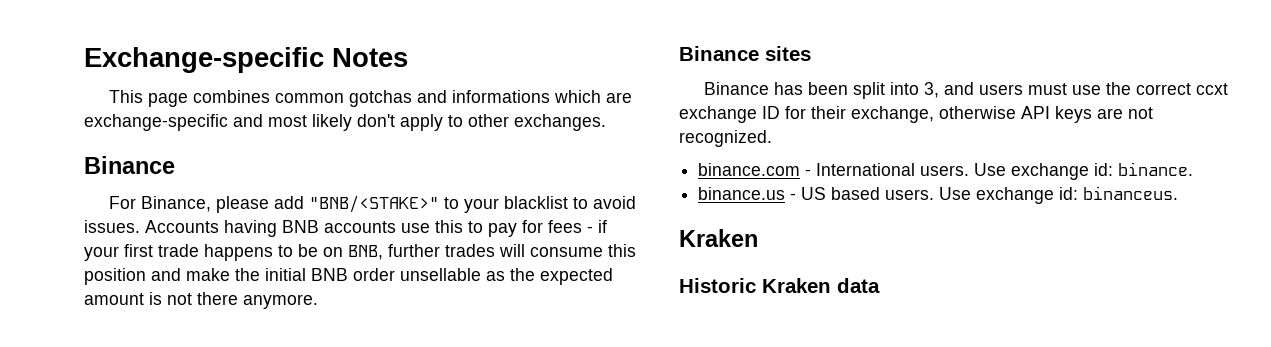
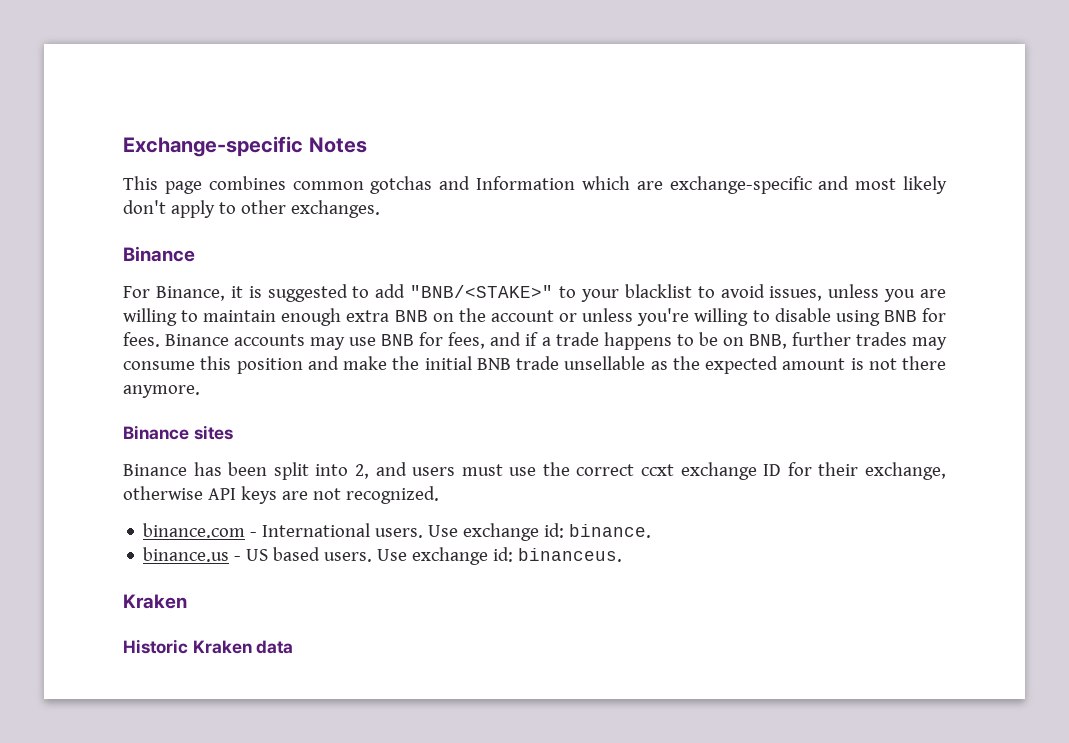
[451,90,550,103] informations -> [475,176,575,190] Information
[215,196,269,213] please -> [230,284,370,302] it is suggested to
[84,220,607,237] [84,244,153,261] issues. Accounts having BNB accounts use this to pay for fees - if your first -> [769,284,946,302] [123,308,947,326] [123,332,551,350] issues, unless you are willing to maintain enough extra BNB on the account or unless you're willing to disable using BNB for fees. Binance accounts may use BNB for fees, and if a
[499,244,525,257] will -> [912,337,948,350] may
[353,268,395,281] order -> [516,356,559,370] trade
[923,82,939,98] 3, -> [354,464,369,479] 2,

